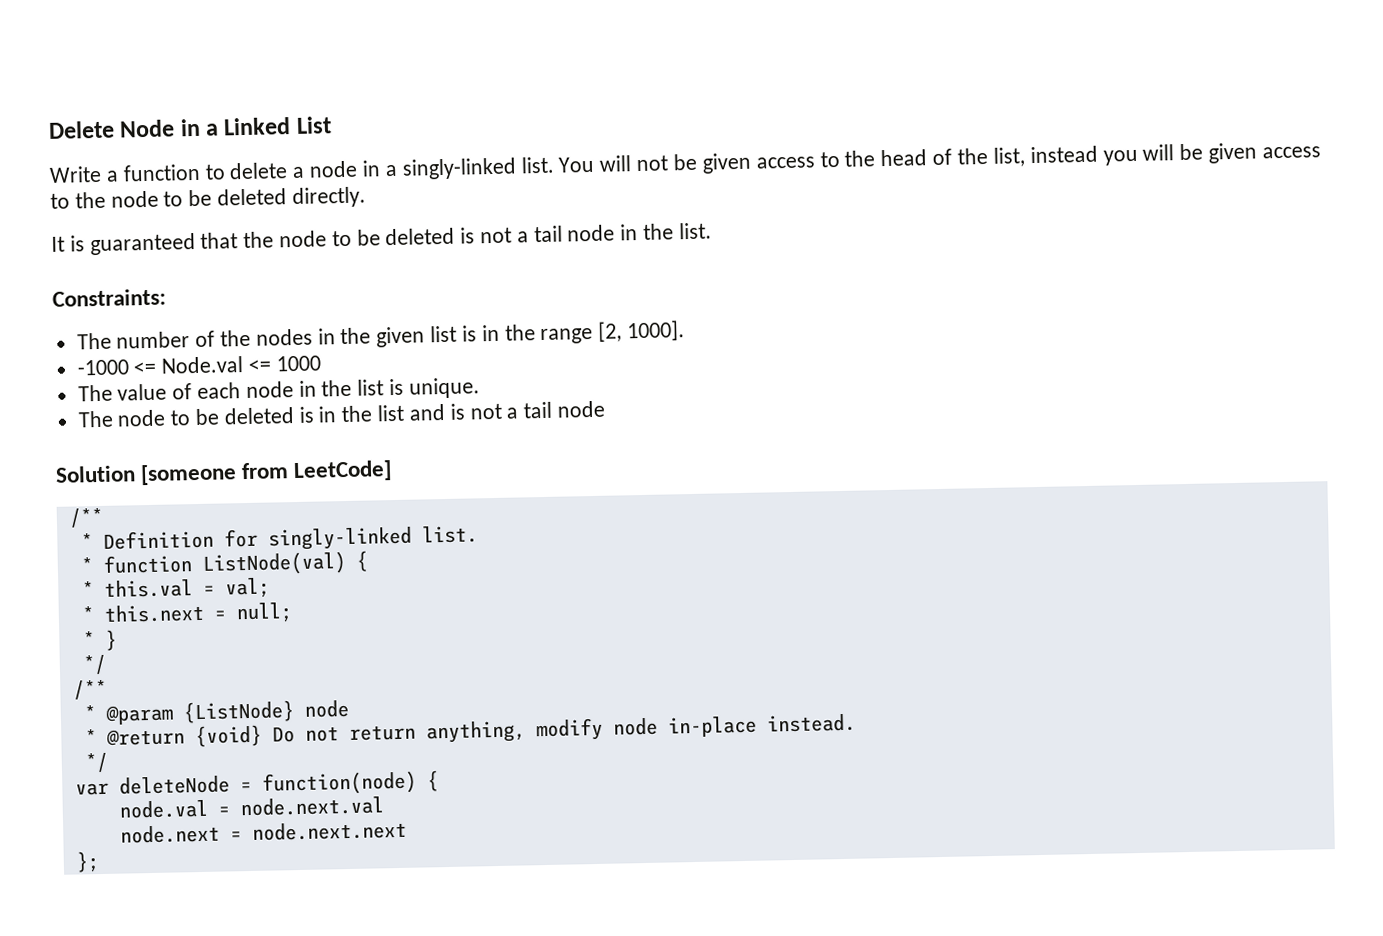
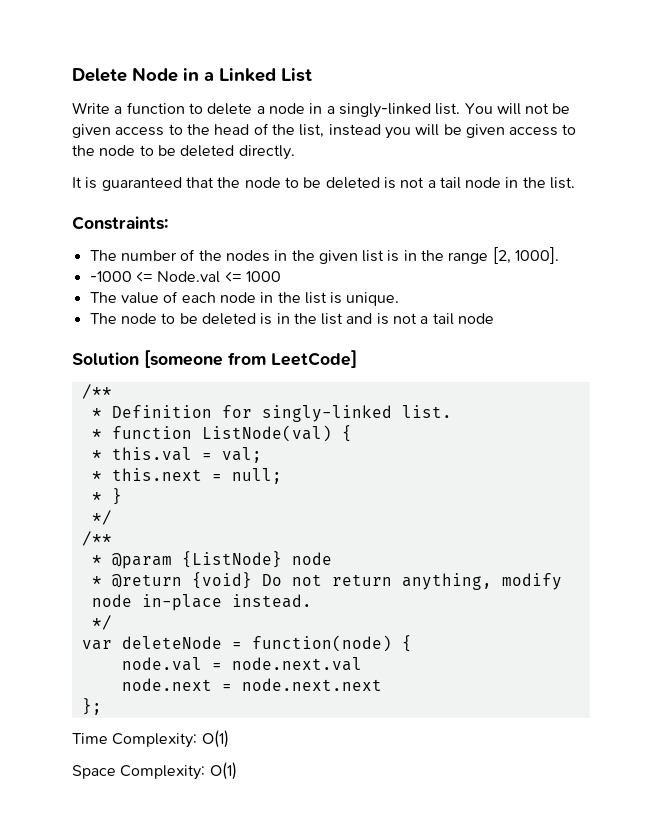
(100, 862) none -> [72,730,229,748] [72,762,237,780] // Time Complexity: O(1) // Space Complexity: O(1)

